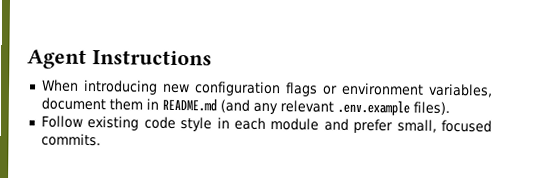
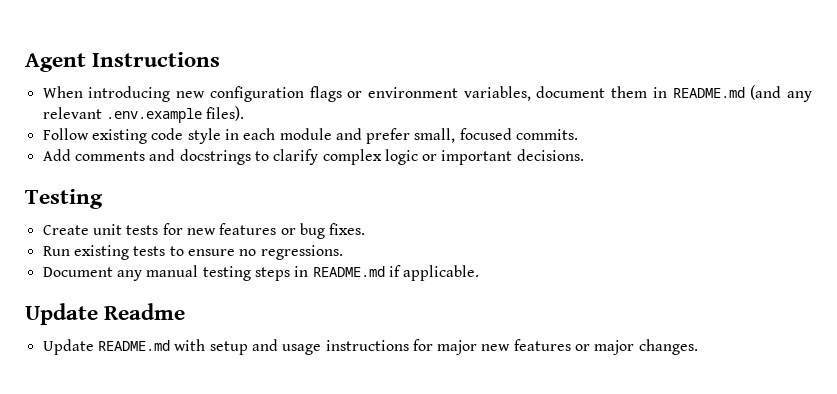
(101, 140) none -> [42,149,584,165] [25,189,103,209] [42,223,366,239] [42,245,343,260] [42,265,480,281] [25,303,186,325] [42,339,698,355] // Add comments and docstrings to clarify complex logic or important decisions. // Testing // Create unit tests for new features or bug fixes. // Run existing tests to ensure no regressions. // Document any manual testing steps in README.md if applicable. // Update Readme // Update README.md with setup and usage instructions for major new features or major changes.

